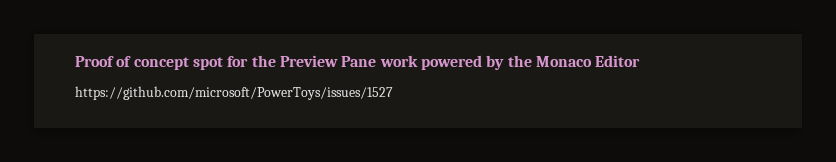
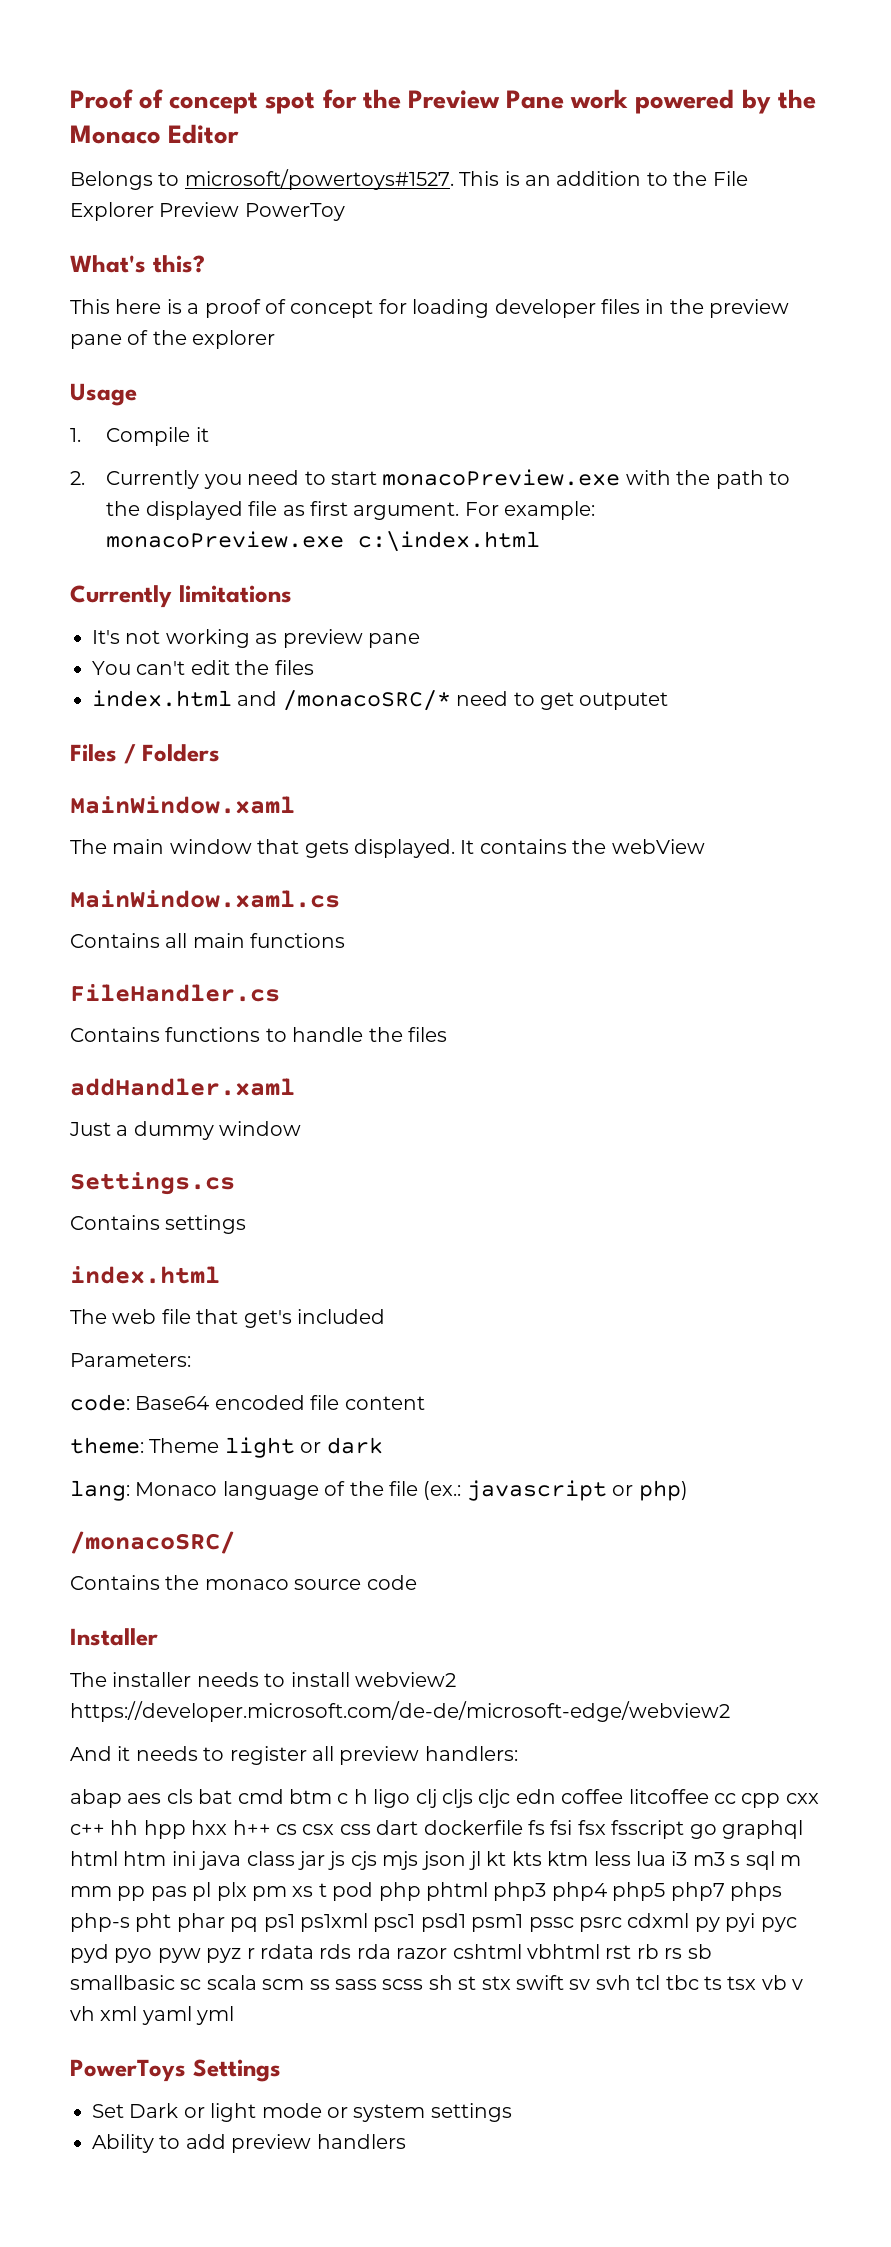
[75,86,393,100] https://github.com/microsoft/PowerToys/issues/1527 -> [70,169,748,190] [70,202,345,221] [70,255,205,273] [70,299,790,318] [70,330,276,349] [70,383,137,406] [70,427,209,446] [70,469,790,489] [106,501,596,520] [106,531,541,552] [70,585,292,608] [92,629,420,648] [92,660,314,675] [92,690,669,711] [70,744,221,764] [70,796,295,814] [70,839,705,858] [70,890,340,908] [70,933,346,948] [70,984,280,1002] [70,1027,447,1042] [70,1078,295,1096] [69,1121,302,1140] [70,1172,235,1195] [70,1215,247,1234] [70,1266,220,1284] [70,1309,385,1328] [70,1353,191,1367] [70,1394,425,1411] [70,1437,383,1458] [70,1480,688,1501] [70,1531,235,1554] [70,1575,417,1590] [70,1628,158,1646] [70,1672,456,1687] [70,1701,730,1722] [70,1746,518,1765] [70,1789,819,1808] [70,1820,803,1839] [70,1851,801,1870] [70,1882,782,1901] [70,1913,797,1932] [70,1944,712,1963] [70,1975,804,1990] [70,2006,235,2025] [70,2059,281,2082] [92,2103,512,2122] [92,2134,406,2153] Belongs to microsoft/powertoys#1527. This is an addition to the File Explorer Preview PowerToy // What's this? // This here is a proof of concept for loading developer files in the preview pane of the explorer // Usage // 1. Compile it // 2. Currently you need to start monacoPreview.exe with the path to the displayed file as first argument. For example: monacoPreview.exe c:\index.html // Currently limitations // It's not working as preview pane // You can't edit the files // index.html and /monacoSRC/* need to get outputet // Files / Folders // MainWindow.xaml // The main window that gets displayed. It contains the webView // MainWindow.xaml.cs // Contains all main functions // FileHandler.cs // Contains functions to handle the files // addHandler.xaml // Just a dummy window // Settings.cs // Contains settings // index.html // The web file that get's included // Parameters: // code: Base64 encoded file content // theme: Theme light or dark // lang: Monaco language of the file (ex.: javascript or php) // /monacoSRC/ // Contains the monaco source code // Installer // The installer needs to install webview2 https://developer.microsoft.com/de-de/microsoft-edge/webview2 // And it needs to register all preview handlers: // abap aes cls bat cmd btm c h ligo clj cljs cljc edn coffee litcoffee cc cpp cxx c++ hh hpp hxx h++ cs csx css dart dockerfile fs fsi fsx fsscript go graphql html htm ini java class jar js cjs mjs json jl kt kts ktm less lua i3 m3 s sql m mm pp pas pl plx pm xs t pod php phtml php3 php4 php5 php7 phps php-s pht phar pq ps1 ps1xml psc1 psd1 psm1 pssc psrc cdxml py pyi pyc pyd pyo pyw pyz r rdata rds rda razor cshtml vbhtml rst rb rs sb smallbasic sc scala scm ss sass scss sh st stx swift sv svh tcl tbc ts tsx vb v vh xml yaml yml // PowerToys Settings // Set Dark or light mode or system settings // Ability to add preview handlers

